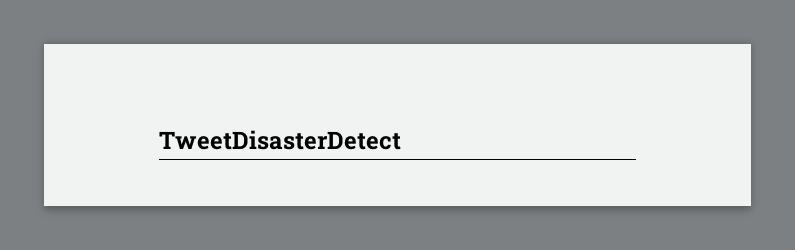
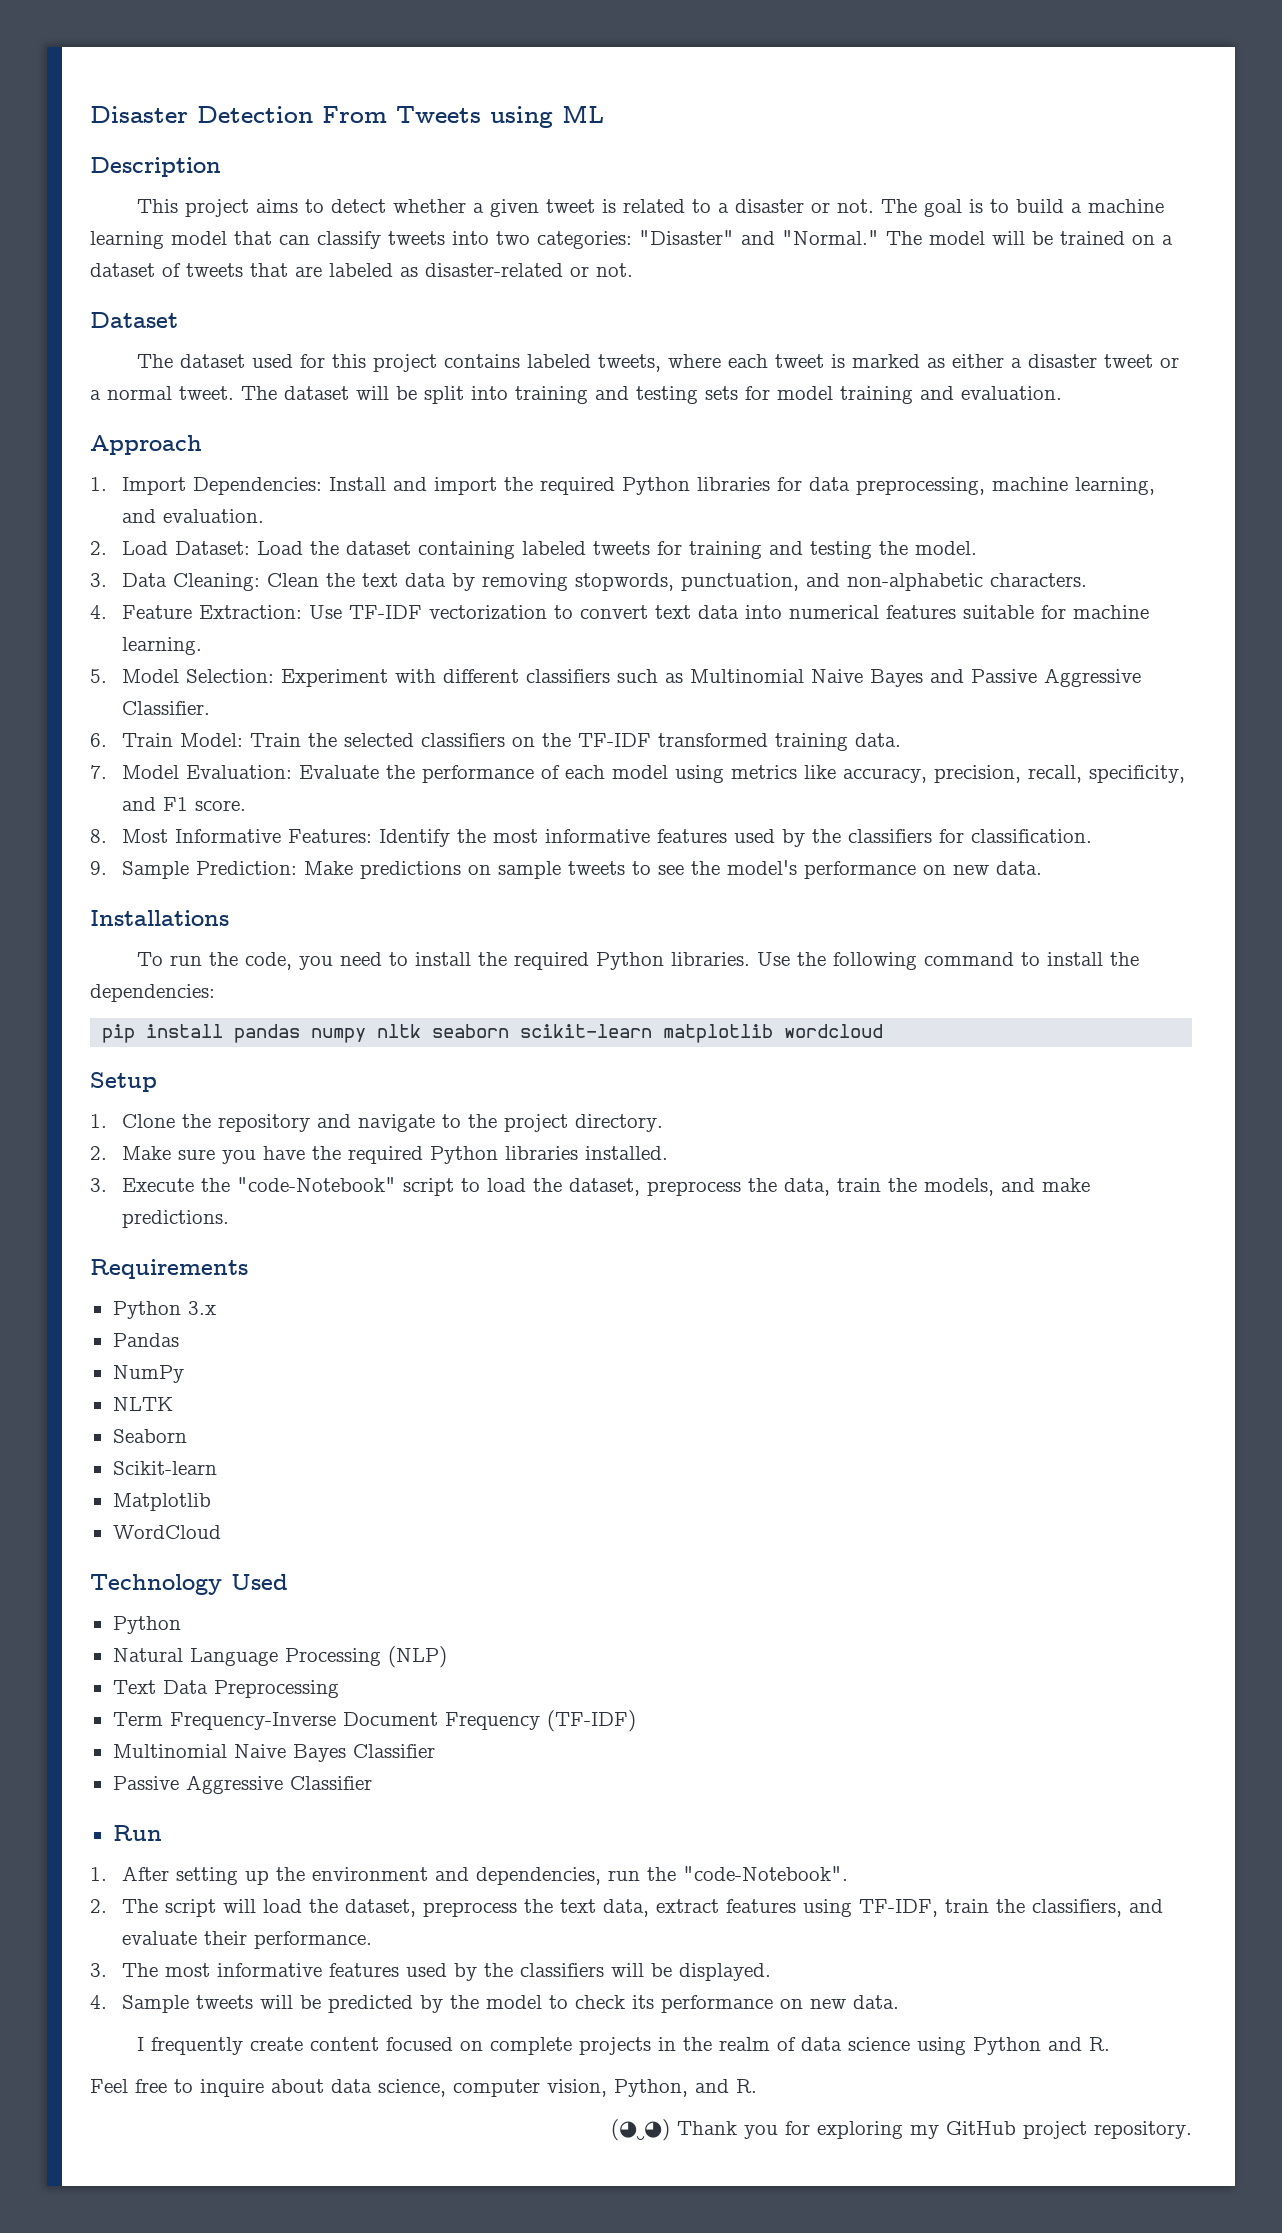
[159,130,401,150] TweetDisasterDetect -> [90,105,604,128] [90,157,221,177] [136,199,1164,217] [90,230,1173,249] [90,263,633,277] [90,312,178,328] [136,354,1179,372] [90,386,1062,404] [90,435,202,455] [90,477,1155,495] [121,509,264,523] [90,541,977,559] [90,573,1087,591] [90,605,1149,620] [121,637,202,655] [90,668,1141,687] [121,701,210,715] [90,733,901,751] [90,765,1185,783] [121,797,246,811] [90,829,1092,847] [90,860,1042,879] [90,910,229,926] [136,952,1139,970] [90,984,215,1002] [102,1024,884,1043] [90,1072,157,1092] [90,1114,663,1132] [90,1146,668,1164] [90,1177,1090,1196] [121,1210,229,1228] [90,1259,248,1279] [112,1301,216,1319] [112,1333,179,1347] [112,1365,184,1383] [112,1397,173,1411] [112,1429,187,1443] [112,1461,217,1475] [112,1493,211,1511] [112,1525,221,1539] [90,1574,288,1595] [112,1616,181,1634] [112,1646,447,1668] [112,1680,339,1698] [112,1710,636,1732] [112,1744,435,1762] [112,1775,372,1794] [112,1825,162,1841] [90,1866,848,1885] [90,1899,1163,1917] [121,1931,372,1949] [90,1963,771,1981] [90,1995,899,2013] [136,2037,1110,2055] [90,2079,757,2097] [611,2119,1192,2141] Disaster Detection From Tweets using ML // Description // This project aims to detect whether a given tweet is related to a disaster or not. The goal is to build a machine learning model that can classify tweets into two categories: "Disaster" and "Normal." The model will be trained on a dataset of tweets that are labeled as disaster-related or not. // Dataset // The dataset used for this project contains labeled tweets, where each tweet is marked as either a disaster tweet or a normal tweet. The dataset will be split into training and testing sets for model training and evaluation. // Approach // 1. Import Dependencies: Install and import the required Python libraries for data preprocessing, machine learning, and evaluation. // 2. Load Dataset: Load the dataset containing labeled tweets for training and testing the model. // 3. Data Cleaning: Clean the text data by removing stopwords, punctuation, and non-alphabetic characters. // 4. Feature Extraction: Use TF-IDF vectorization to convert text data into numerical features suitable for machine learning. // 5. Model Selection: Experiment with different classifiers such as Multinomial Naive Bayes and Passive Aggressive Classifier. // 6. Train Model: Train the selected classifiers on the TF-IDF transformed training data. // 7. Model Evaluation: Evaluate the performance of each model using metrics like accuracy, precision, recall, specificity, and F1 score. // 8. Most Informative Features: Identify the most informative features used by the classifiers for classification. // 9. Sample Prediction: Make predictions on sample tweets to see the model's performance on new data. // Installations // To run the code, you need to install the required Python libraries. Use the following command to install the dependencies: // pip install pandas numpy nltk seaborn scikit-learn matplotlib wordcloud // Setup // 1. Clone the repository and navigate to the project directory. // 2. Make sure you have the required Python libraries installed. // 3. Execute the "code-Notebook" script to load the dataset, preprocess the data, train the models, and make predictions. // Requirements // Python 3.x // Pandas // NumPy // NLTK // Seaborn // Scikit-learn // Matplotlib // WordCloud // Technology Used // Python // Natural Language Processing (NLP) // Text Data Preprocessing // Term Frequency-Inverse Document Frequency (TF-IDF) // Multinomial Naive Bayes Classifier // Passive Aggressive Classifier // Run // 1. After setting up the environment and dependencies, run the "code-Notebook". // 2. The script will load the dataset, preprocess the text data, extract features using TF-IDF, train the classifiers, and evaluate their performance. // 3. The most informative features used by the classifiers will be displayed. // 4. Sample tweets will be predicted by the model to check its performance on new data. // I frequently create content focused on complete projects in the realm of data science using Python and R. // Feel free to inquire about data science, computer vision, Python, and R. // (◕‿◕) Thank you for exploring my GitHub project repository.

